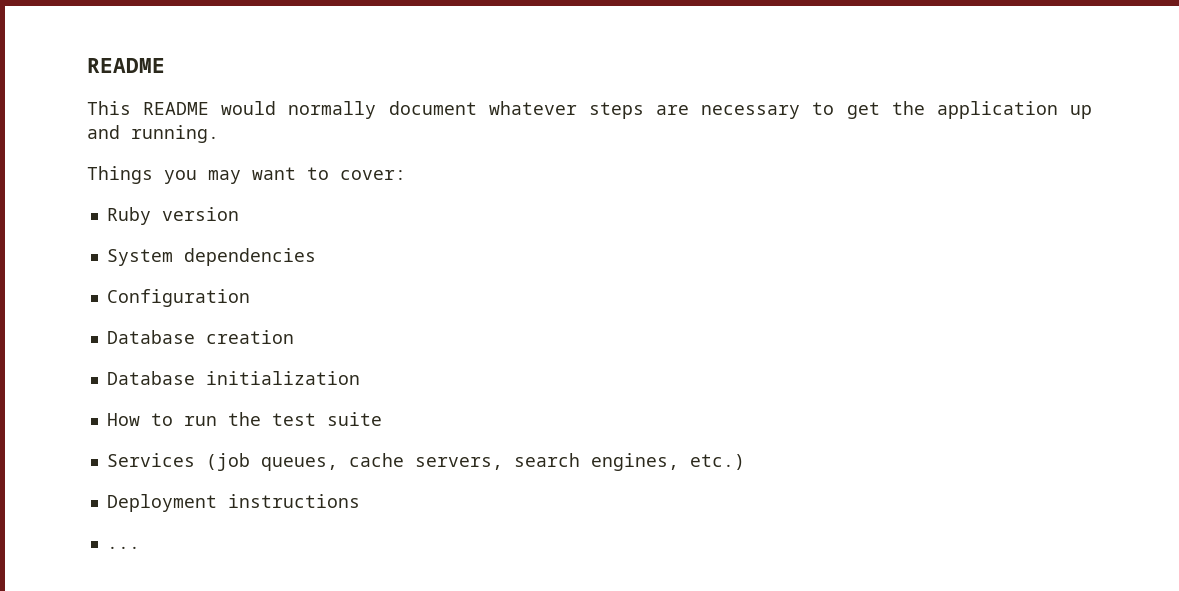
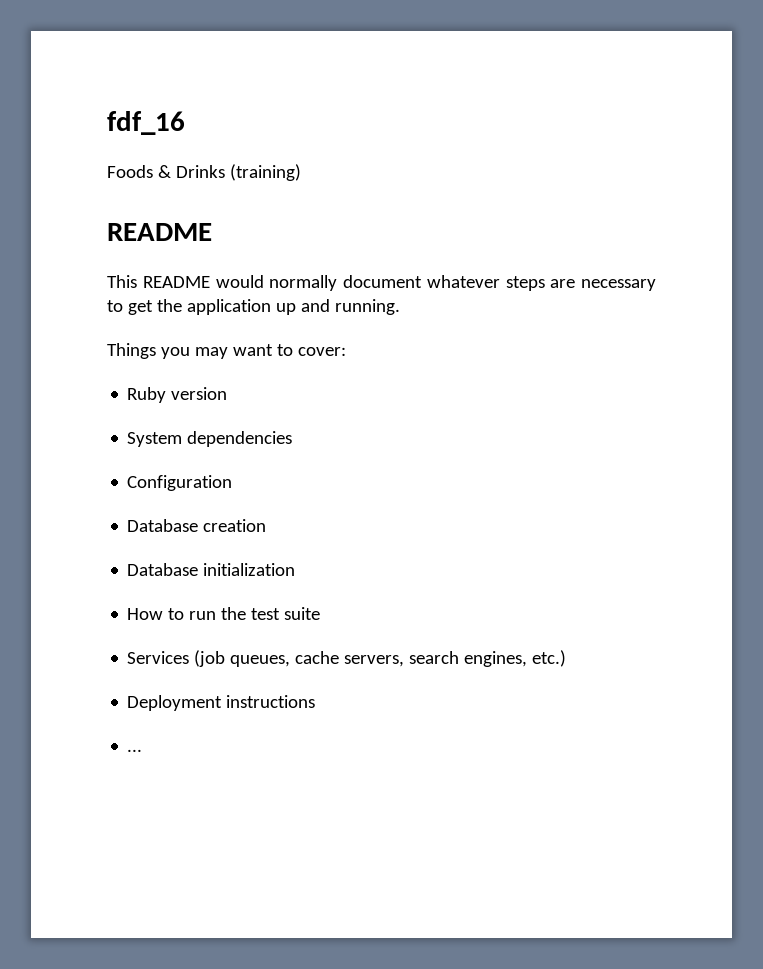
(87, 65) none -> [107,111,185,135] [107,164,301,181] fdf_16 // Foods & Drinks (training) //

